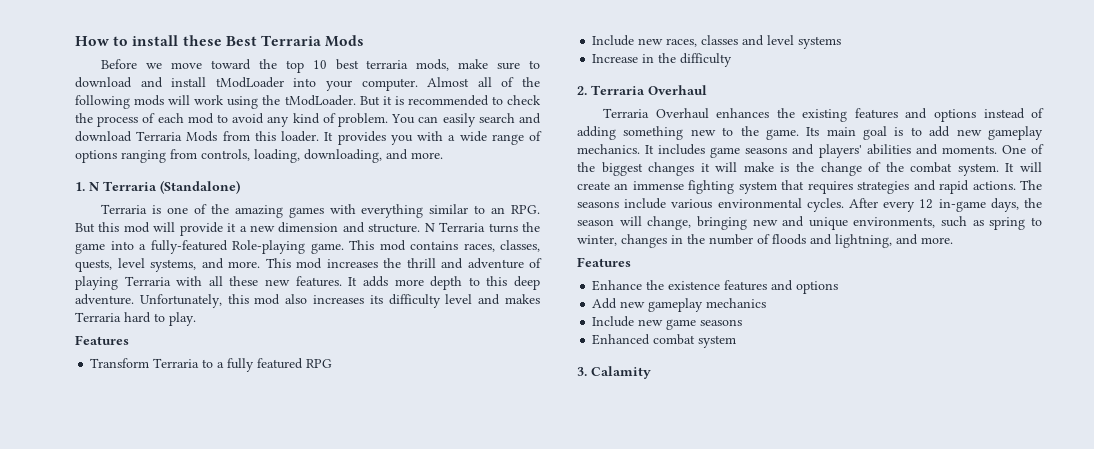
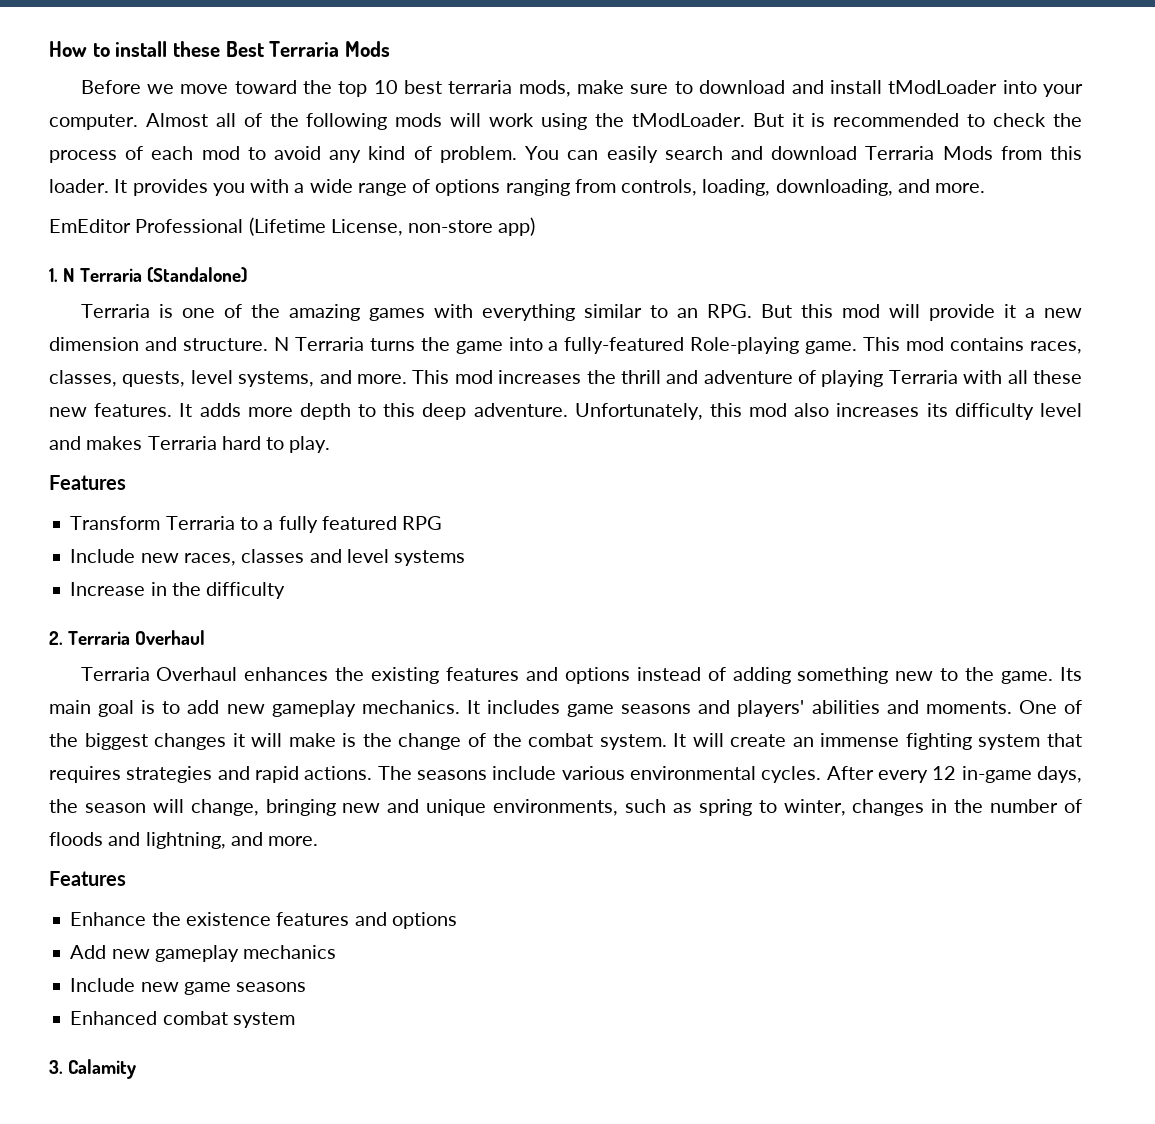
(443, 155) none -> [49,217,536,236] // EmEditor Professional (Lifetime License, non-store app)

